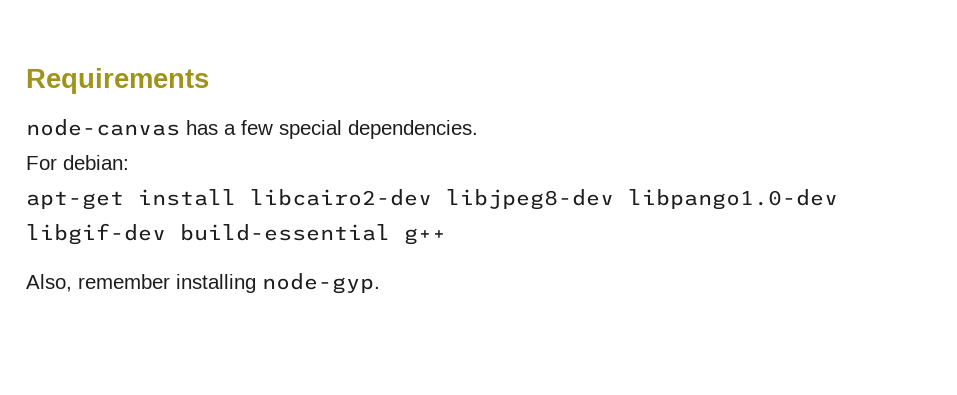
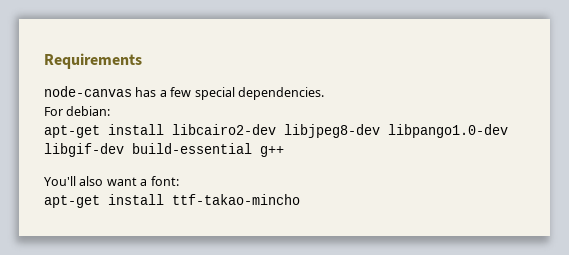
[26,273,380,294] Also, remember installing node-gyp. -> [44,176,179,186] [44,194,300,208] You'll also want a font: // apt-get install ttf-takao-mincho

